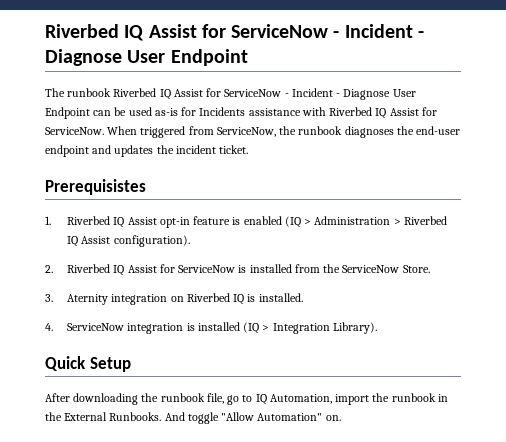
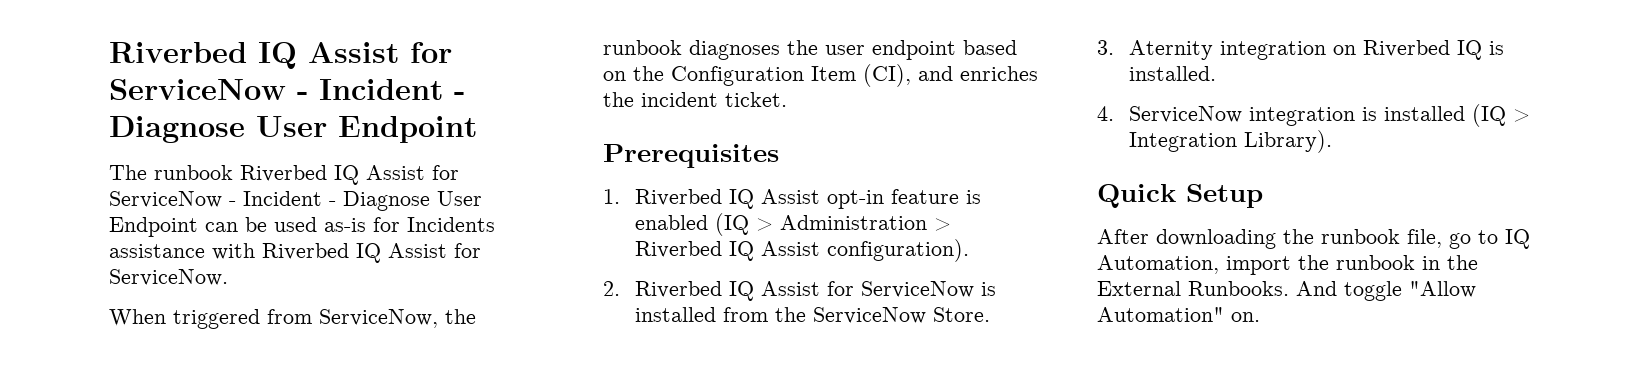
(104, 131) none -> (228, 277) //
[416,126,461,135] [45,145,154,157] end-user endpoint and updates -> [825,40,1017,60] [603,64,1038,87] user endpoint based on the Configuration Item (CI), and enriches
[45,179,146,195] Prerequisistes -> [603,144,779,168] Prerequisites

